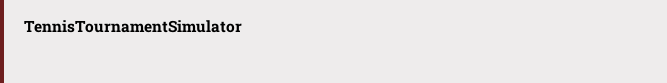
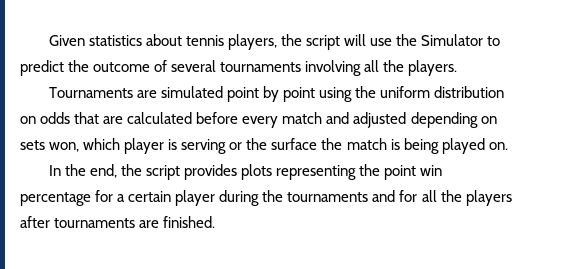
[24,20,242,33] TennisTournamentSimulator -> [48,34,501,50] [20,60,458,76] [48,86,505,102] [20,112,497,128] [20,138,508,154] [48,164,443,180] [20,190,512,206] [20,216,216,228] Given statistics about tennis players, the script will use the Simulator to predict the outcome of several tournaments involving all the players. // Tournaments are simulated point by point using the uniform distribution on odds that are calculated before every match and adjusted depending on sets won, which player is serving or the surface the match is being played on. // In the end, the script provides plots representing the point win percentage for a certain player during the tournaments and for all the players after tournaments are finished.

